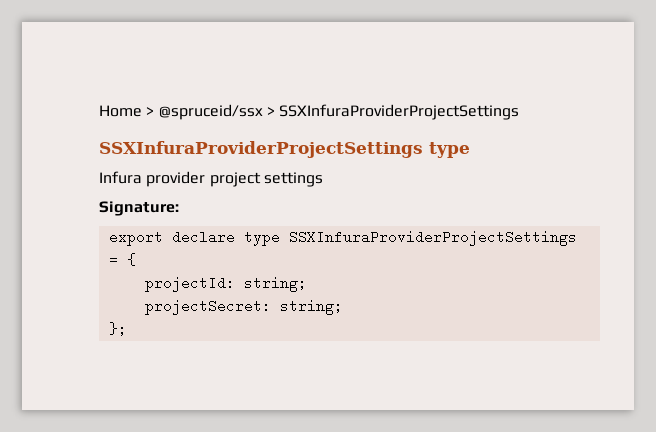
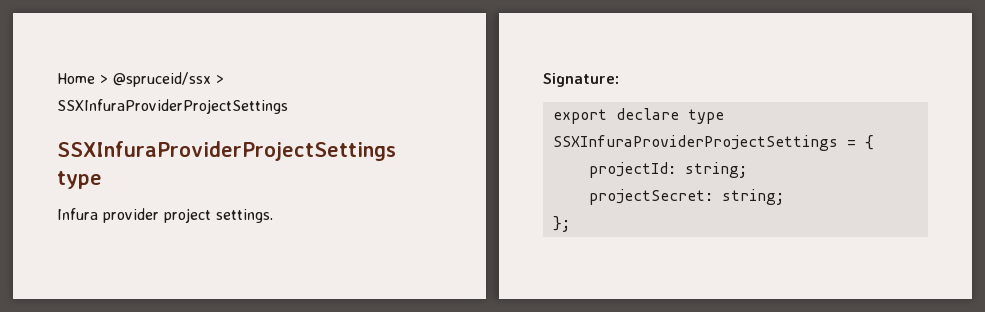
[263,172,323,187] settings -> [216,209,273,223] settings.

